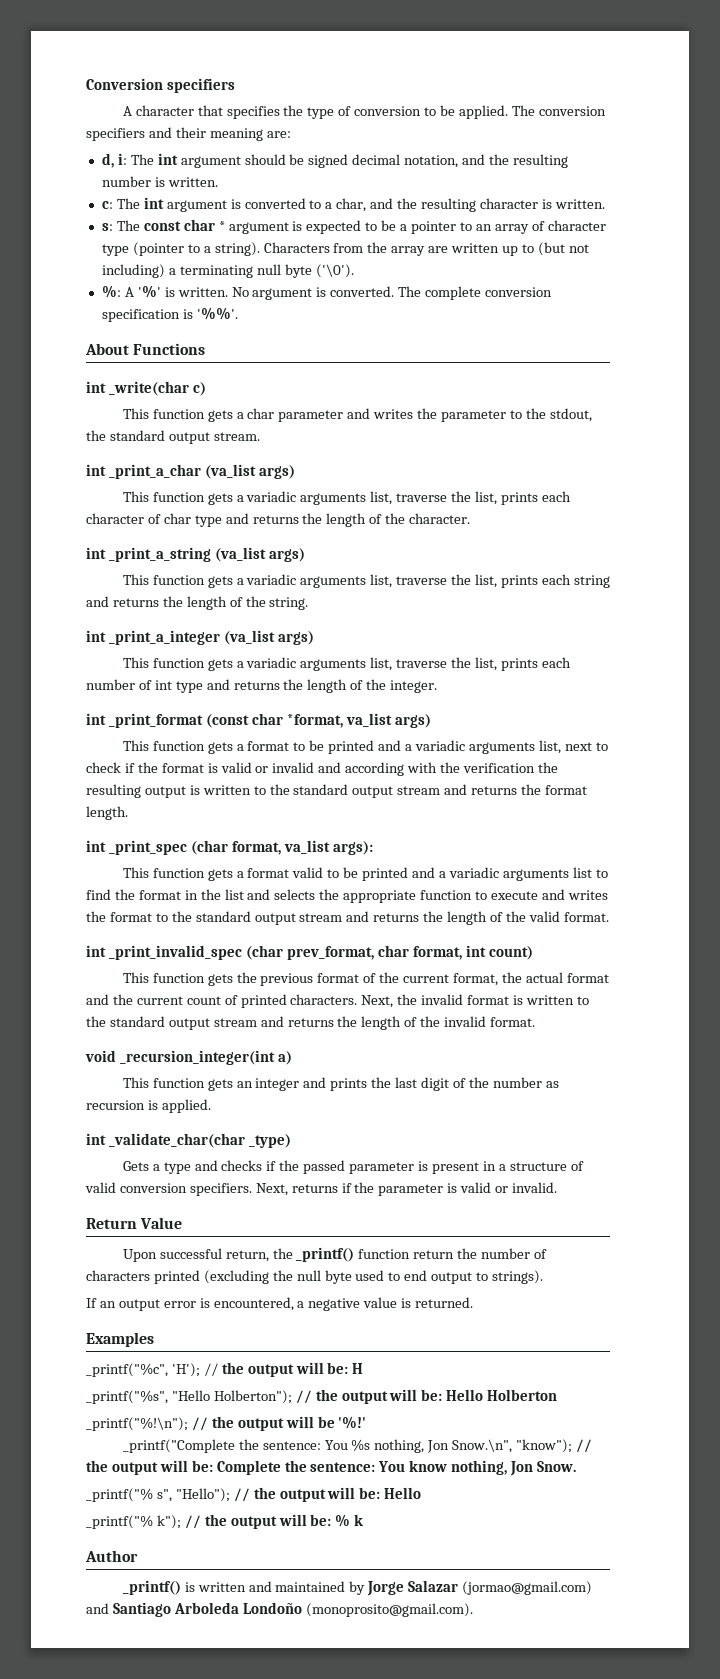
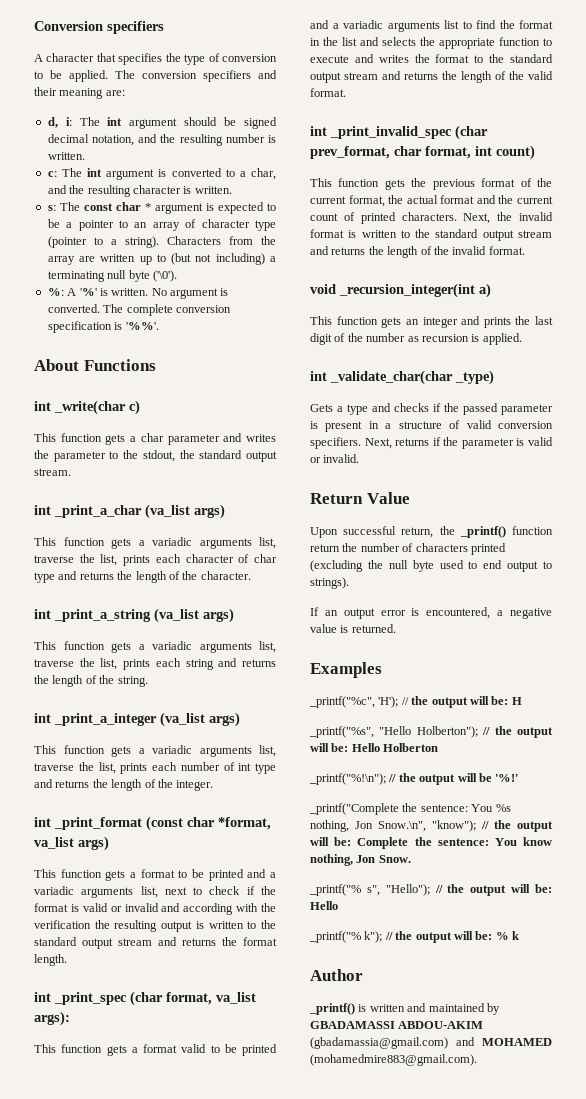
[367,1580,593,1596] [86,1602,473,1617] Jorge Salazar (jormao@gmail.com) and Santiago Arboleda Londoño (monoprosito@gmail.com). -> [310,1021,484,1029] [310,1037,552,1049] [310,1054,477,1066] GBADAMASSI ABDOU-AKIM (gbadamassia@gmail.com) and MOHAMED (mohamedmire883@gmail.com).

